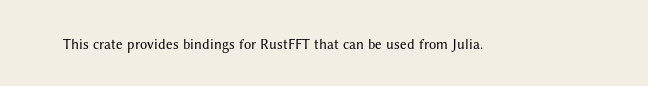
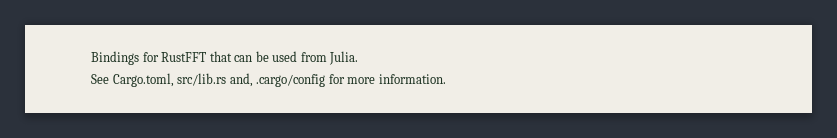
[63,38,235,53] This crate provides bindings -> [91,51,139,65] Bindings
(483, 45) none -> [91,73,446,87] // See Cargo.toml, src/lib.rs and, .cargo/config for more information.

